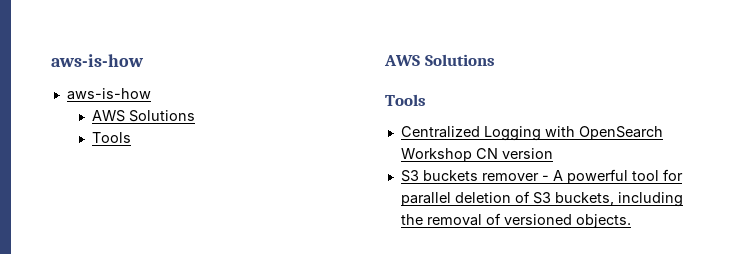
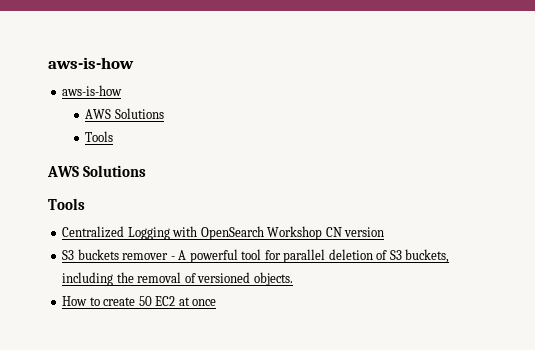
(631, 221) none -> [62,296,217,306] // How to create 50 EC2 at once

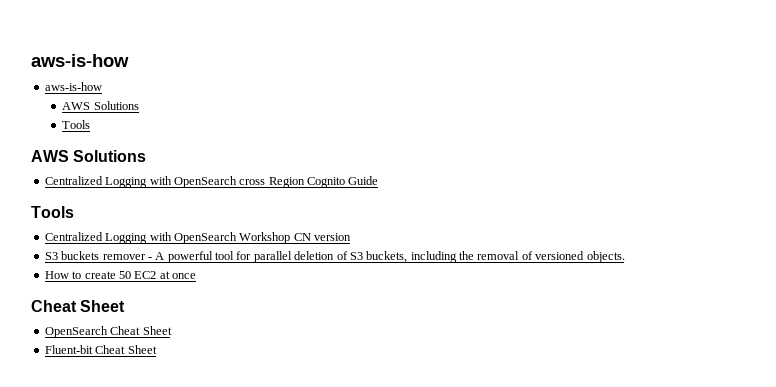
(147, 171) none -> [44,176,379,188] // Centralized Logging with OpenSearch cross Region Cognito Guide
(217, 302) none -> [31,300,126,312] [44,326,172,338] [44,345,157,354] // Cheat Sheet // OpenSearch Cheat Sheet // Fluent-bit Cheat Sheet

